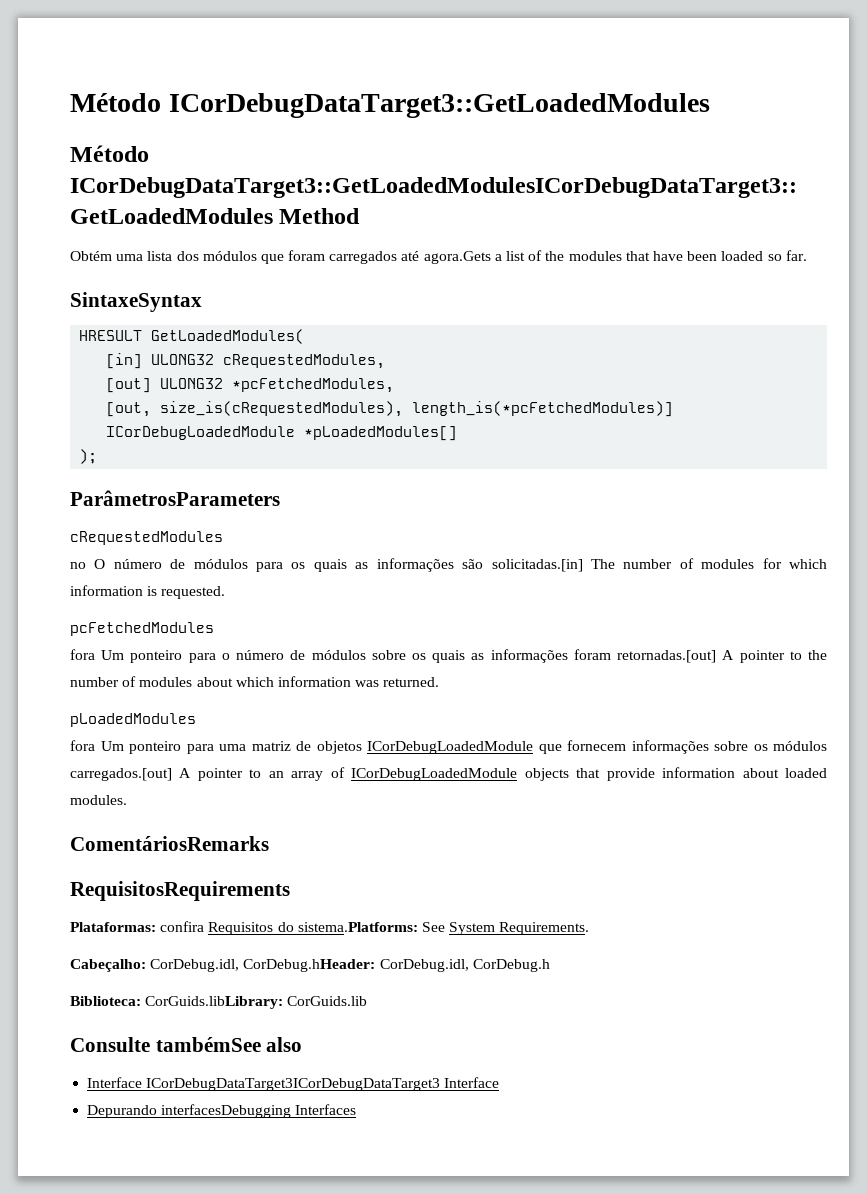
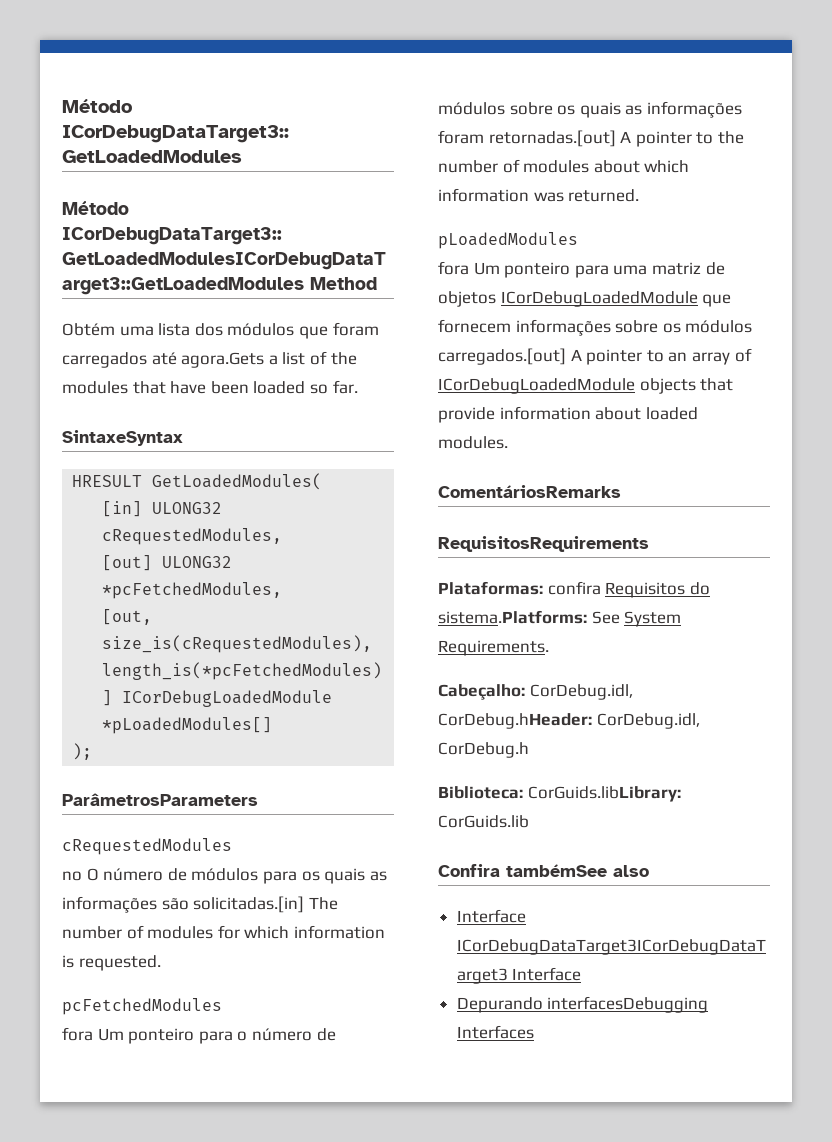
[70,1037,150,1052] Consulte -> [438,864,500,877] Confira

